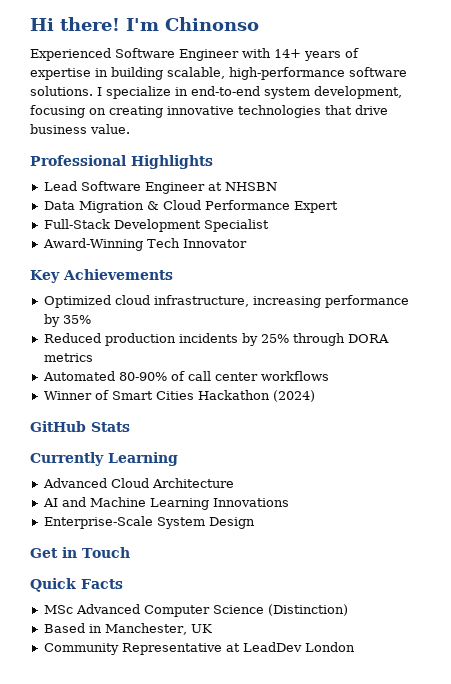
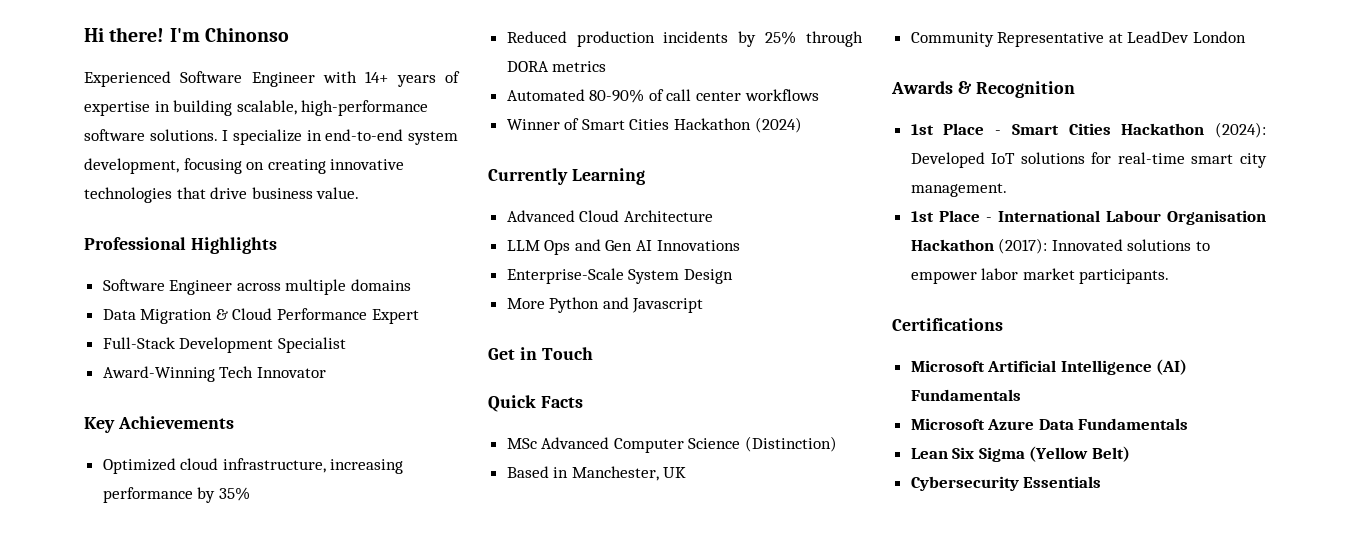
[43,181,277,194] Lead Software Engineer at NHSBN -> [102,279,412,295] Software Engineer across multiple domains
[30,421,130,432] // GitHub Stats -> (802, 125) none
[42,497,209,510] AI and Machine Learning -> [506,239,653,255] LLM Ops and Gen AI
(255, 523) none -> [506,297,704,313] // More Python and Javascript
(355, 647) none -> [891,81,1075,98] [910,122,1266,138] [910,152,1267,168] [910,183,1007,197] [910,210,1266,225] [910,238,1211,254] [910,268,1170,284] [892,318,1003,331] [910,359,1188,375] [910,389,1021,401] [910,418,1189,430] [910,446,1131,462] [910,476,1102,491] // Awards & Recognition // 1st Place - Smart Cities Hackathon (2024): Developed IoT solutions for real-time smart city management. // 1st Place - International Labour Organisation Hackathon (2017): Innovated solutions to empower labor market participants. // Certifications // Microsoft Artificial Intelligence (AI) Fundamentals // Microsoft Azure Data Fundamentals // Lean Six Sigma (Yellow Belt) // Cybersecurity Essentials

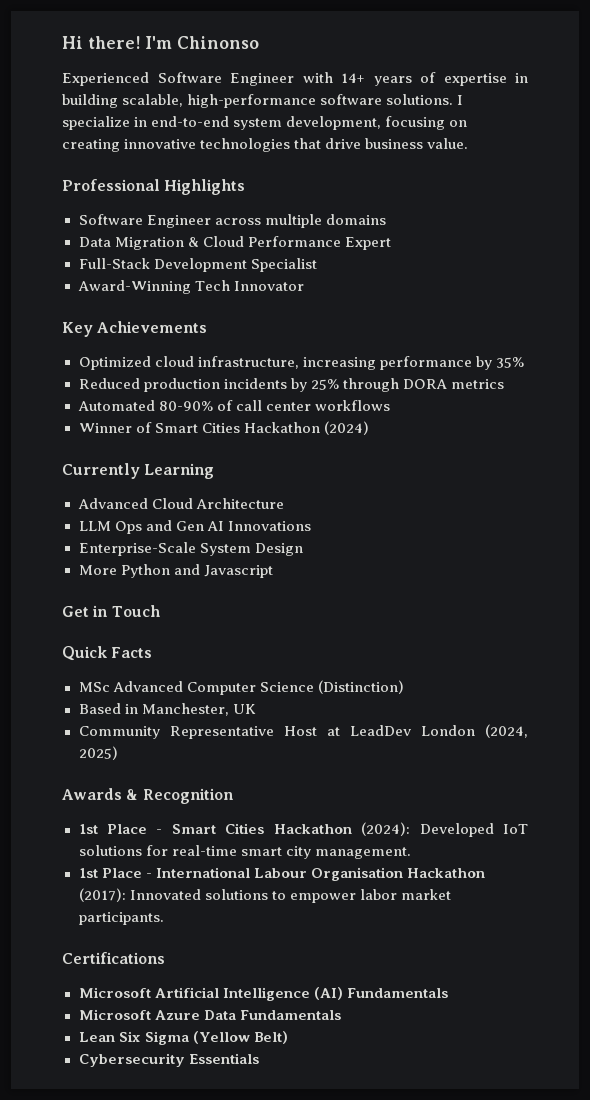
(1105, 39) none -> [283,726,317,736] Host
(1247, 37) none -> [484,724,528,738] [78,746,118,760] (2024, 2025)

